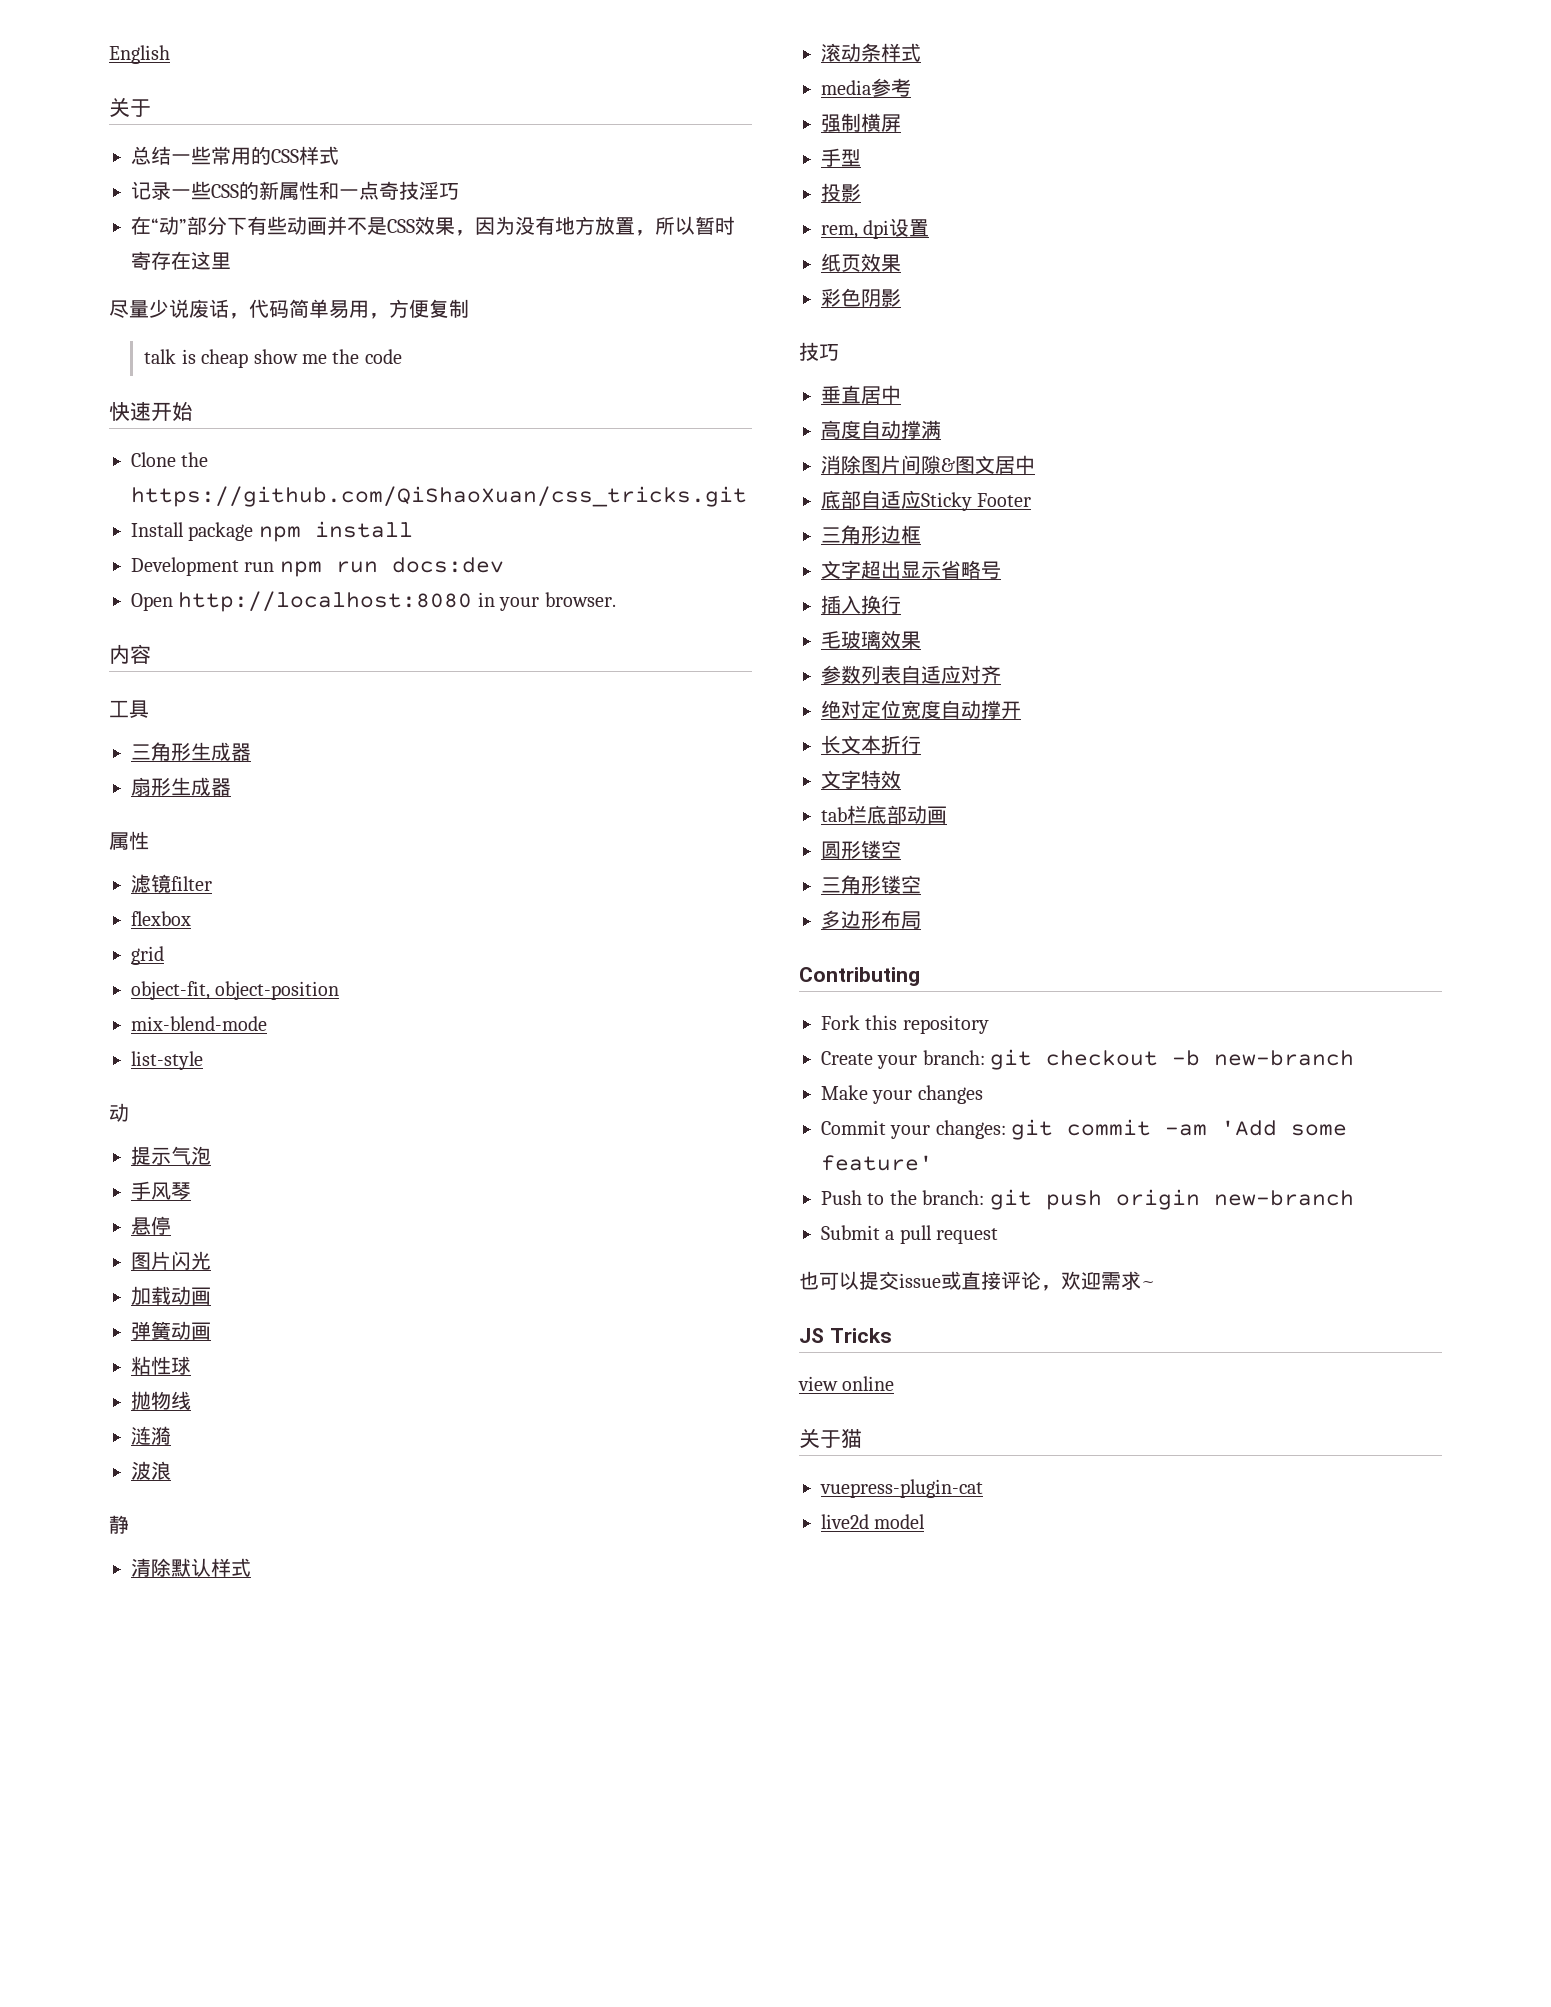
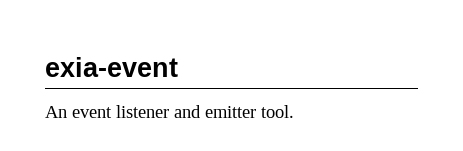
[109,45,170,64] [109,97,151,117] [131,146,339,165] [131,181,459,200] [131,216,735,236] [131,251,231,270] [109,299,469,319] [144,349,402,368] [109,401,193,422] [131,452,209,467] [131,486,747,507] [131,521,413,542] [131,557,504,577] [131,591,616,612] [109,644,151,664] [109,700,149,718] [131,742,251,761] [131,777,231,796] [109,831,149,850] [131,874,212,893] [131,911,191,926] [131,946,164,965] [131,981,340,1000] [131,1016,267,1031] [131,1051,203,1070] [109,1103,129,1122] [131,1146,211,1165] [131,1181,191,1200] [131,1216,171,1235] [131,1251,211,1270] [131,1286,211,1306] [131,1321,211,1340] [131,1356,191,1375] [131,1391,191,1410] [131,1426,171,1445] [131,1461,171,1480] [109,1515,129,1534] [131,1558,251,1577] [821,43,921,62] [821,78,911,97] [821,113,901,132] [821,148,861,167] [821,183,861,202] [821,218,930,239] [821,253,901,272] [821,288,901,307] [799,342,839,361] [821,385,901,404] [821,420,941,439] [821,455,1035,474] [821,490,1032,511] [821,525,921,544] [821,560,1001,579] [821,595,901,614] [821,630,921,649] [821,665,1001,684] [821,700,1021,719] [821,735,921,754] [821,770,901,789] [821,805,947,824] [821,840,901,859] [821,875,921,894] [821,910,921,929] [799,967,920,986] [821,1015,989,1034] [821,1049,1355,1070] [821,1085,983,1104] [821,1119,1348,1140] [821,1155,933,1171] [821,1189,1354,1210] [821,1225,999,1244] [799,1271,1155,1291] [799,1328,892,1343] [798,1376,895,1391] [799,1428,862,1448] [820,1479,983,1498] [821,1514,926,1529] English // 关于 // 总结一些常用的CSS样式 // 记录一些CSS的新属性和一点奇技淫巧 // 在“动”部分下有些动画并不是CSS效果，因为没有地方放置，所以暂时寄存在这里 // 尽量少说废话，代码简单易用，方便复制 // talk is cheap show me the code // 快速开始 // Clone the https://github.com/QiShaoXuan/css_tricks.git // Install package npm install // Development run npm run docs:dev // Open http://localhost:8080 in your browser. // 内容 // 工具 // 三角形生成器 // 扇形生成器 // 属性 // 滤镜filter // flexbox // grid // object-fit, object-position // mix-blend-mode // list-style // 动 // 提示气泡 // 手风琴 // 悬停 // 图片闪光 // 加载动画 // 弹簧动画 // 粘性球 // 抛物线 // 涟漪 // 波浪 // 静 // 清除默认样式 // 滚动条样式 // media参考 // 强制横屏 // 手型 // 投影 // rem, dpi设置 // 纸页效果 // 彩色阴影 // 技巧 // 垂直居中 // 高度自动撑满 // 消除图片间隙&图文居中 // 底部自适应Sticky Footer // 三角形边框 // 文字超出显示省略号 // 插入换行 // 毛玻璃效果 // 参数列表自适应对齐 // 绝对定位宽度自动撑开 // 长文本折行 // 文字特效 // tab栏底部动画 // 圆形镂空 // 三角形镂空 // 多边形布局 // Contributing // Fork this repository // Create your branch: git checkout -b new-branch // Make your changes // Commit your changes: git commit -am 'Add some feature' // Push to the branch: git push origin new-branch // Submit a pull request // 也可以提交issue或直接评论，欢迎需求~ // JS Tricks // view online // 关于猫 // vuepress-plugin-cat // live2d model -> [45,57,178,77] [45,105,294,118] exia-event // An event listener and emitter tool.

